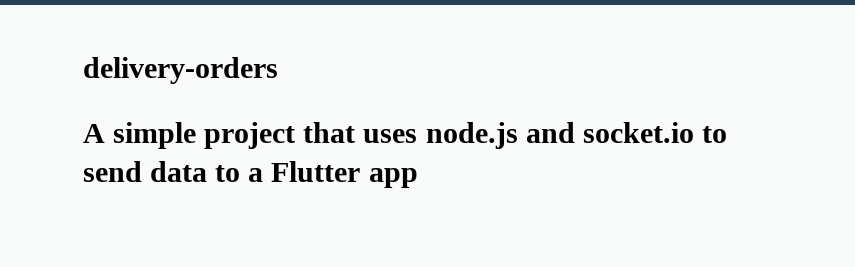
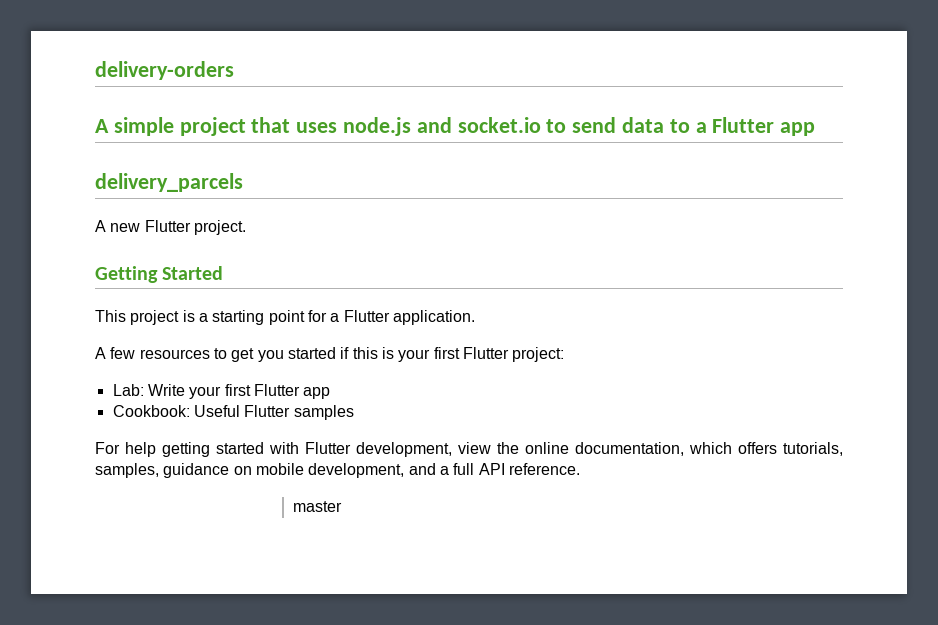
(418, 178) none -> [95,173,243,192] [95,220,246,235] [95,266,224,283] [95,310,475,325] [95,347,565,362] [112,384,331,399] [112,405,354,420] [95,442,843,457] [95,463,580,478] [292,501,342,512] // delivery_parcels // A new Flutter project. // Getting Started // This project is a starting point for a Flutter application. // A few resources to get you started if this is your first Flutter project: // Lab: Write your first Flutter app // Cookbook: Useful Flutter samples // For help getting started with Flutter development, view the online documentation, which offers tutorials, samples, guidance on mobile development, and a full API reference. // master

